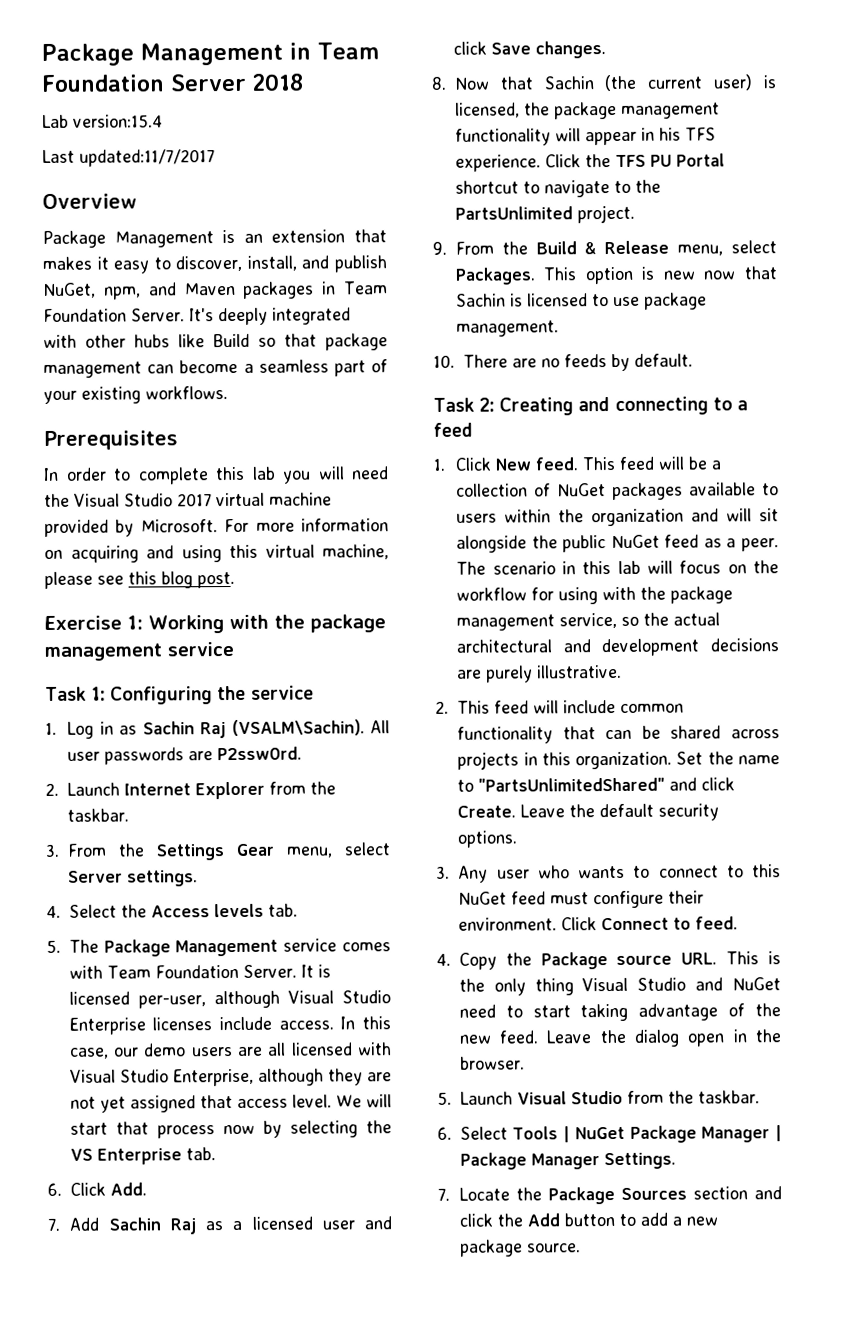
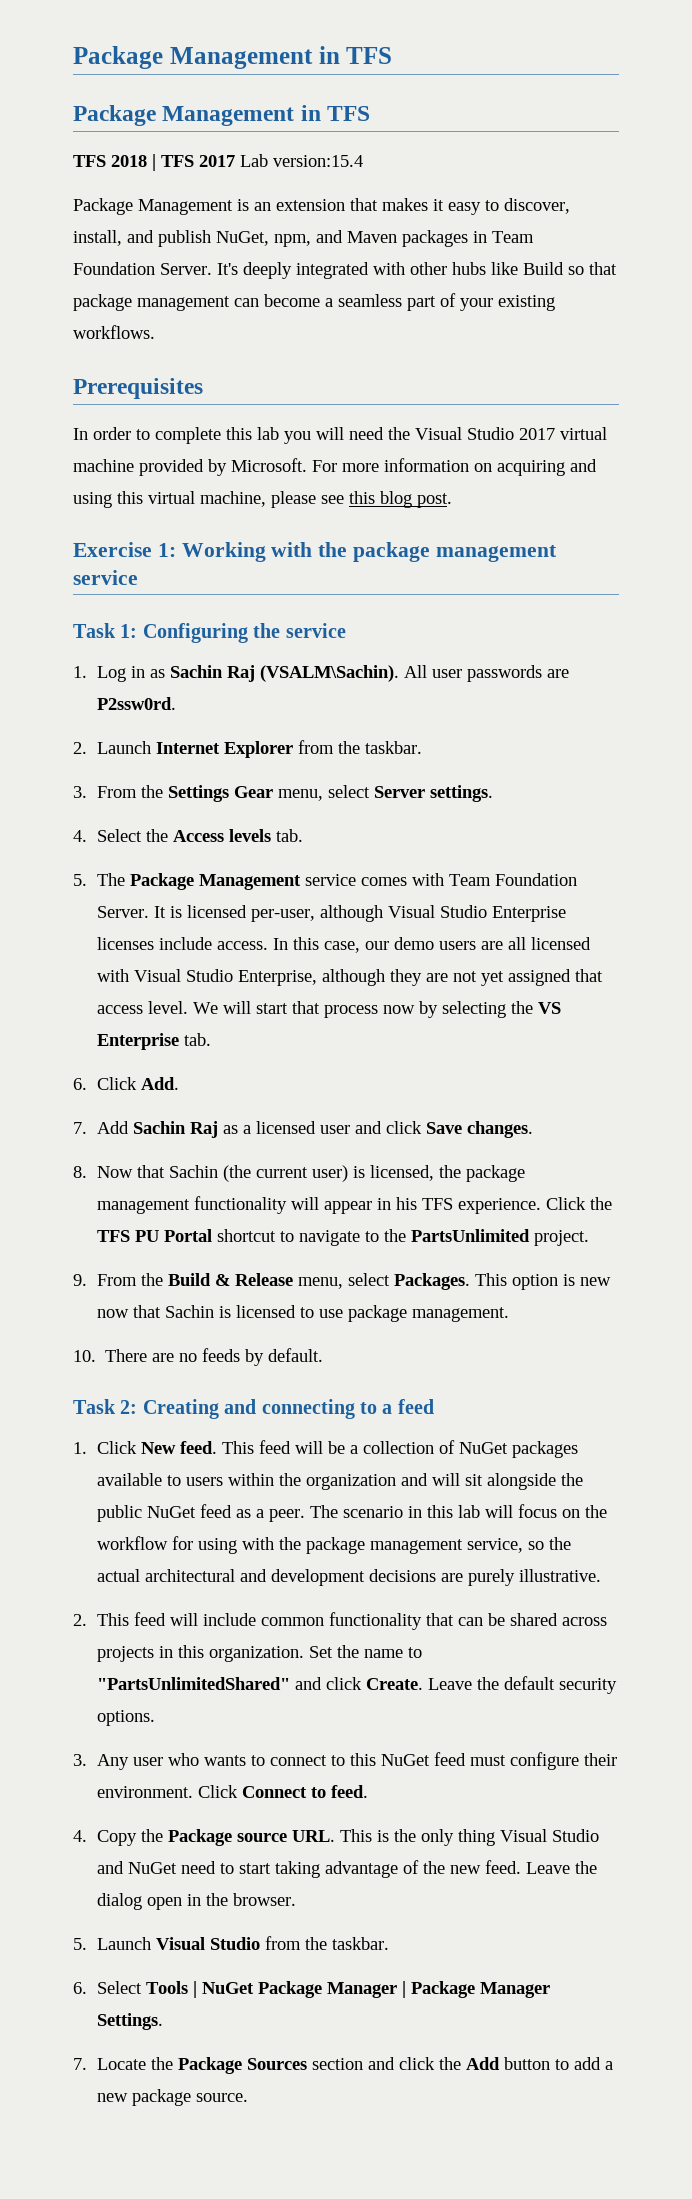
[41,42,379,66] [41,73,304,92] Package Management in Team Foundation Server 2018 // -> [73,46,393,69] [73,105,371,126] [73,154,235,171] Package Management in TFS // Package Management in TFS // TFS 2018 | TFS 2017
[42,149,215,167] [42,193,137,209] // Last updated:11/7/2017 // Overview -> (363, 161) none

